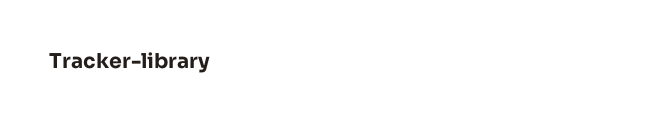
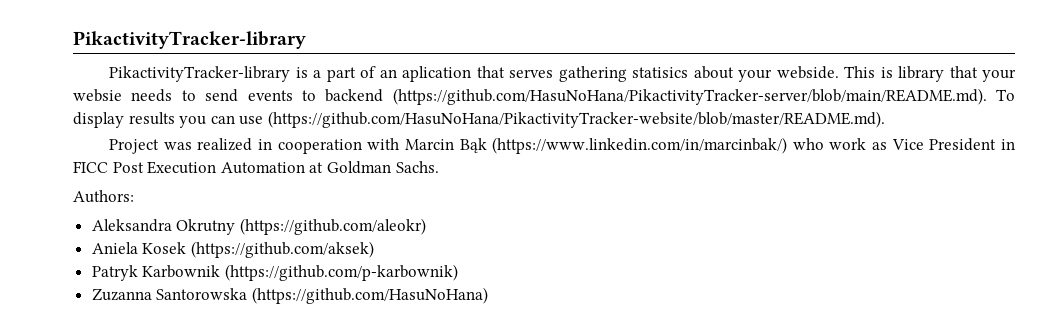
[49,52,210,73] Tracker-library -> [73,31,306,49] [109,66,1016,82] [73,88,1015,105] [73,111,885,128] [109,137,1015,154] [73,161,439,174] [73,190,134,203] [91,218,426,235] [91,241,374,258] [91,264,458,281] [91,287,488,304] PikactivityTracker-library // PikactivityTracker-library is a part of an aplication that serves gathering statisics about your webside. This is library that your websie needs to send events to backend (https://github.com/HasuNoHana/PikactivityTracker-server/blob/main/README.md). To display results you can use (https://github.com/HasuNoHana/PikactivityTracker-website/blob/master/README.md). // Project was realized in cooperation with Marcin Bąk (https://www.linkedin.com/in/marcinbak/) who work as Vice President in FICC Post Execution Automation at Goldman Sachs. // Authors: // Aleksandra Okrutny (https://github.com/aleokr) // Aniela Kosek (https://github.com/aksek) // Patryk Karbownik (https://github.com/p-karbownik) // Zuzanna Santorowska (https://github.com/HasuNoHana)

